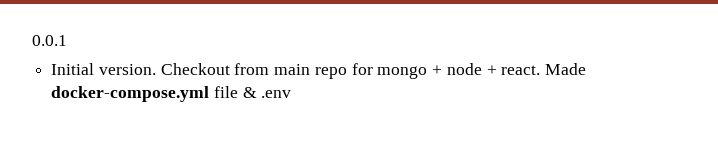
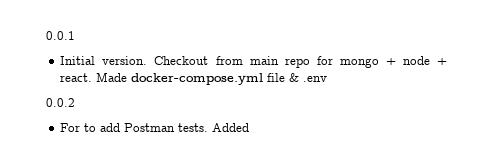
(292, 94) none -> [46,98,75,107] [60,123,250,132] // 0.0.2 // For to add Postman tests. Added

